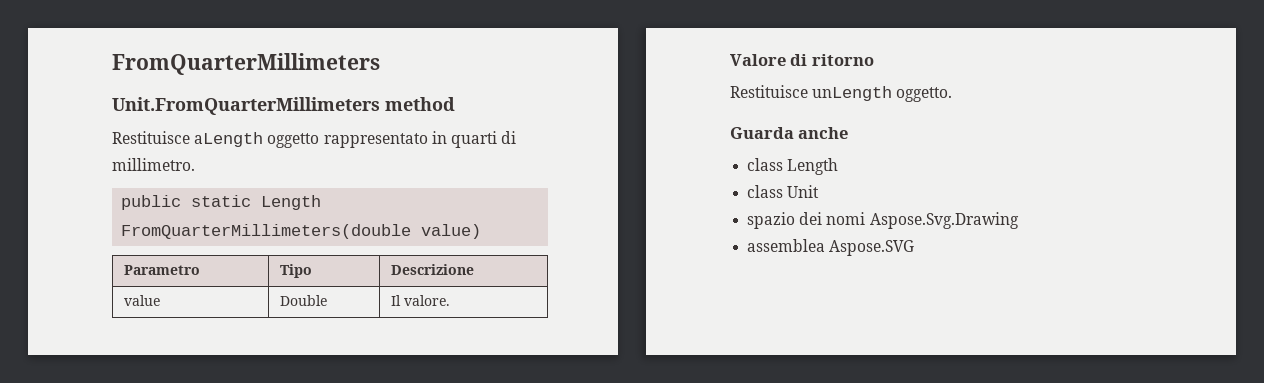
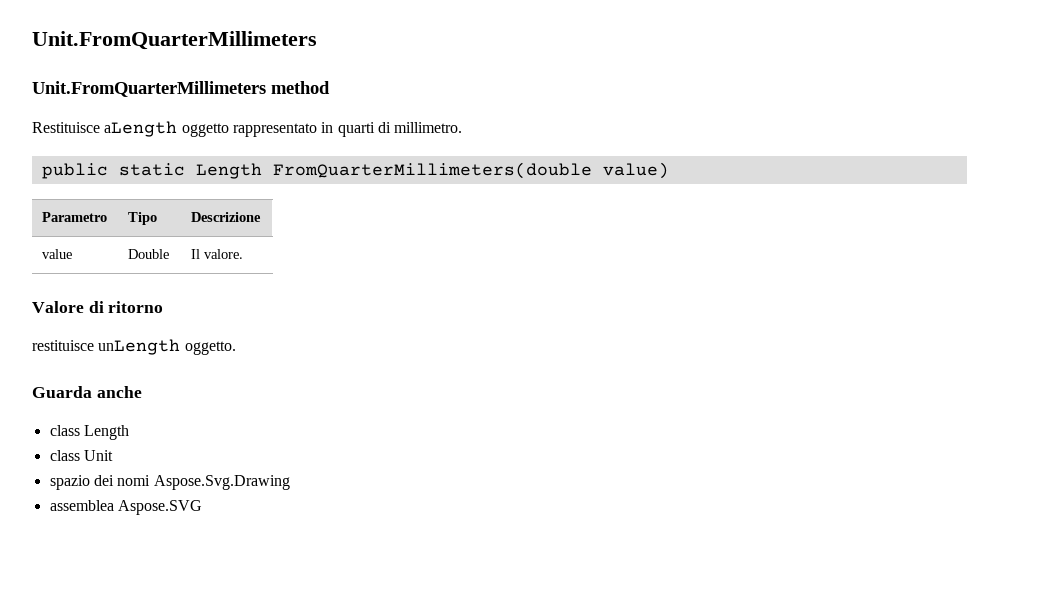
[112,53,380,75] FromQuarterMillimeters -> [32,31,317,50] Unit.FromQuarterMillimeters
[730,85,808,98] Restituisce -> [32,340,94,351] restituisce

